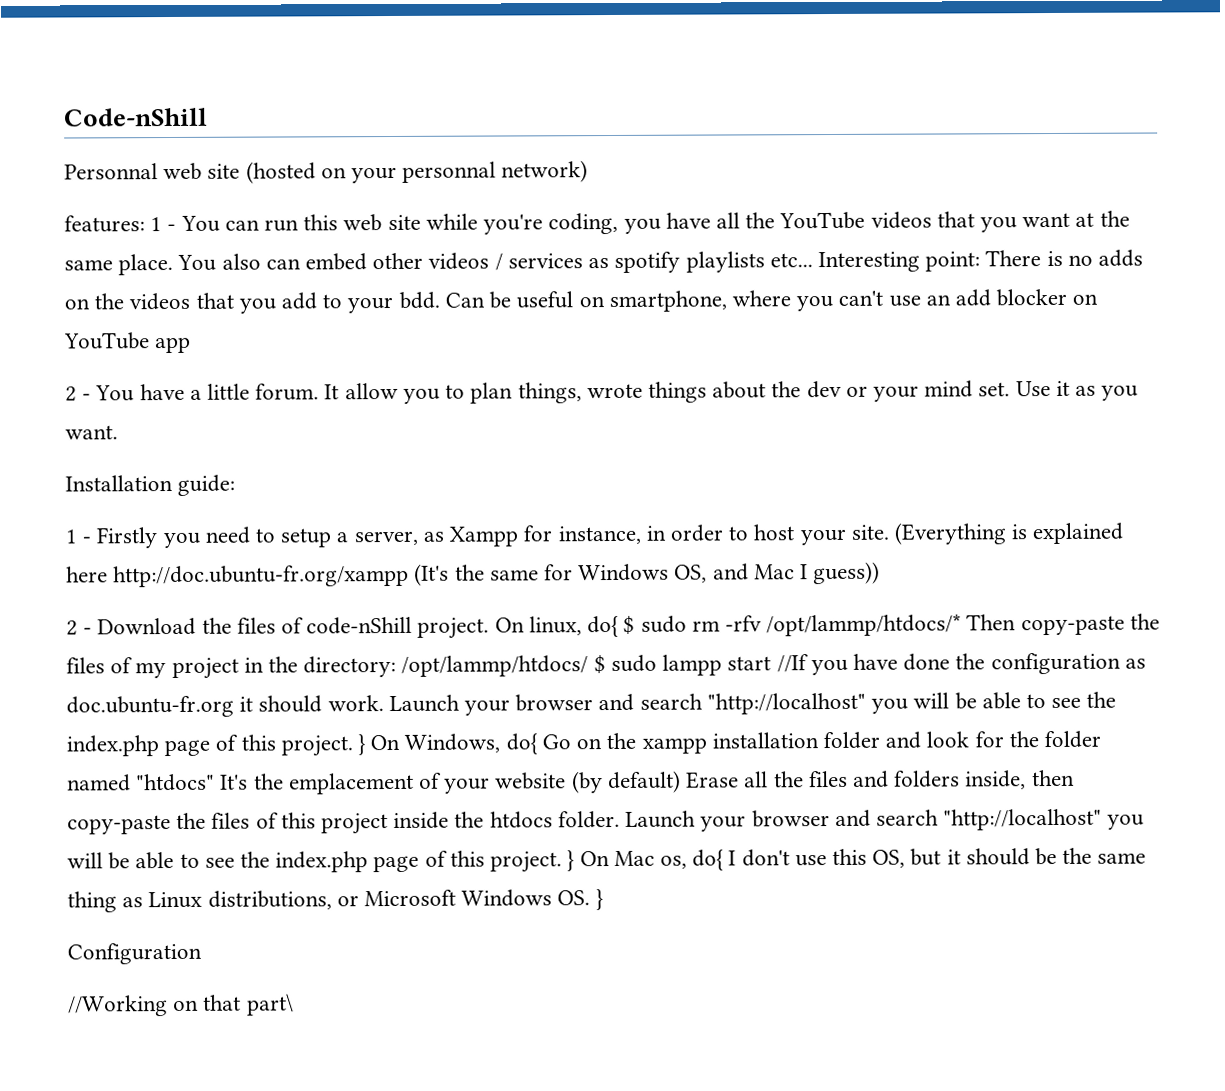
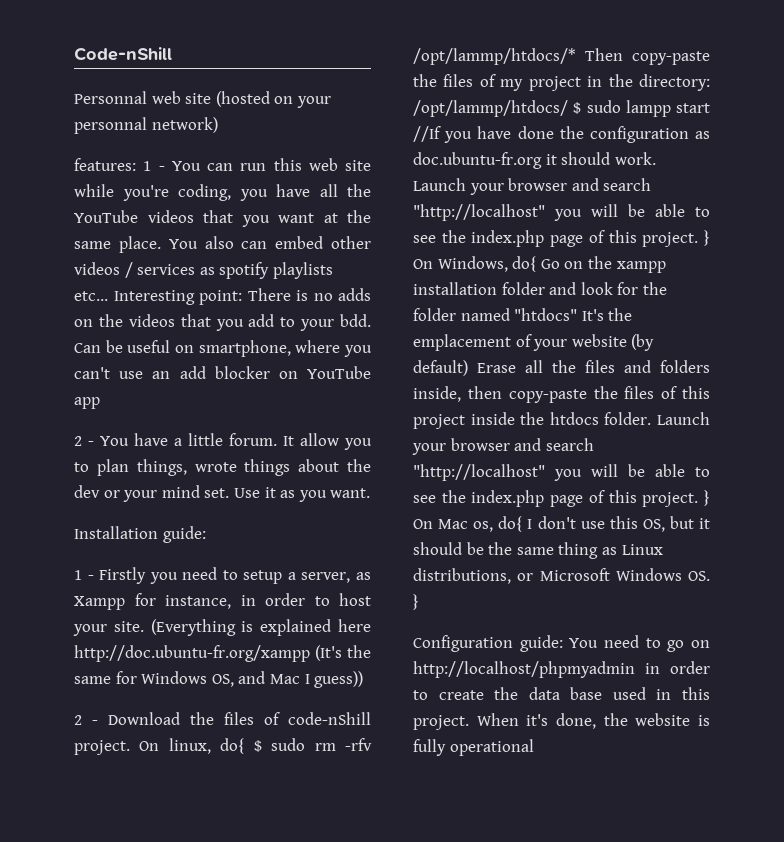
[68,993,294,1017] // //Working on that part\ -> [519,635,710,652] [413,661,710,678] [413,687,710,700] [413,713,710,730] [413,739,534,756] guide: You need to go on http://localhost/phpmyadmin in order to create the data base used in this project. When it's done, the website is fully operational

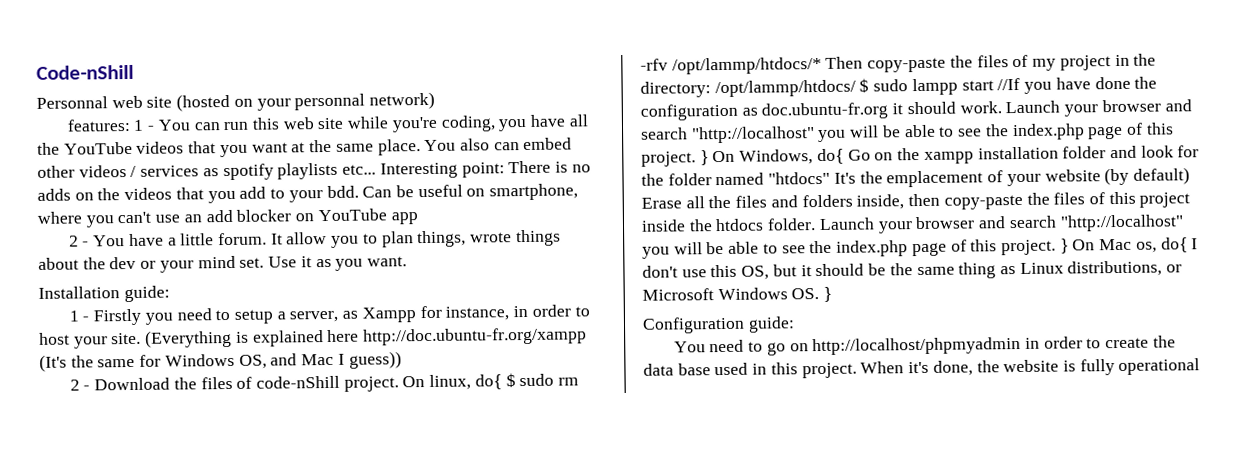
(563, 643) none -> (795, 324) //

